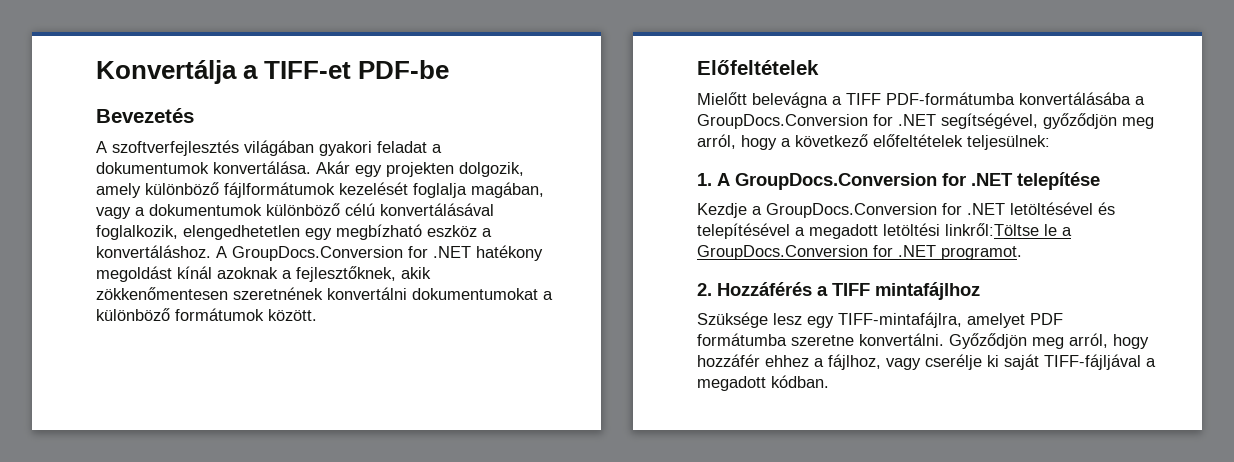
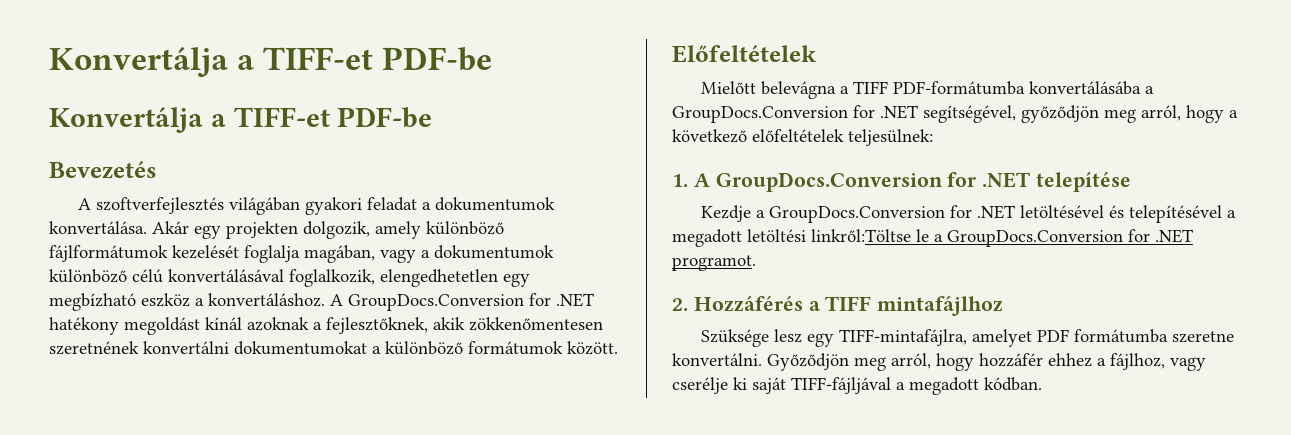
[96,60,450,84] Konvertálja a TIFF-et PDF-be -> [49,47,493,77] [49,107,433,133] Konvertálja a TIFF-et PDF-be // Konvertálja a TIFF-et PDF-be

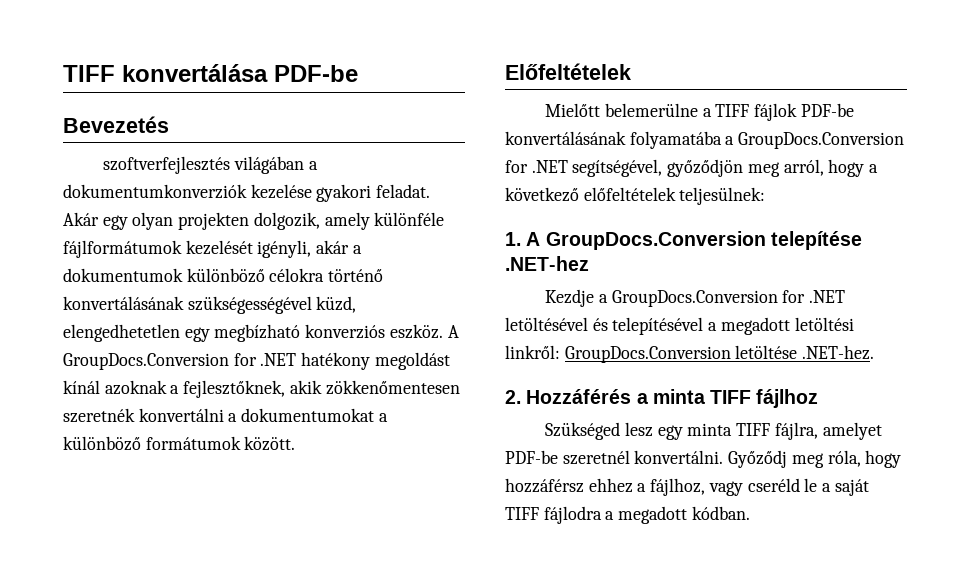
[49,47,493,77] [49,107,330,133] Konvertálja a TIFF-et PDF-be // Konvertálja a TIFF-et -> [63,64,268,82] TIFF konvertálása
[78,198,92,210] A -> (169, 124) none
[305,197,556,215] [49,221,147,234] gyakori feladat a dokumentumok konvertálása. -> [308,161,318,170] [63,184,431,202] a dokumentumkonverziók kezelése gyakori feladat.
(221, 232) none -> [132,212,174,230] olyan
[426,221,504,235] különböző -> [374,212,445,226] különféle
[244,245,554,263] [49,269,530,287] [49,293,325,311] foglalja magában, vagy a dokumentumok különböző célú konvertálásával foglalkozik, elengedhetetlen egy megbízható eszköz a konvertáláshoz. -> [257,240,362,258] [63,268,384,283] [63,296,357,314] [63,324,443,342] igényli, akár a dokumentumok különböző célokra történő konvertálásának szükségességével küzd, elengedhetetlen egy megbízható konverziós eszköz.
[49,341,229,355] szeretnének konvertálni -> [63,408,238,423] szeretnék konvertálni a
[761,81,1142,99] belevágna a TIFF PDF-formátumba konvertálásába -> [604,103,854,121] [505,131,722,149] belemerülne a TIFF fájlok PDF-be konvertálásának folyamatába
[947,172,1031,188] for .NET -> (766, 240) none
(1132, 182) none -> [505,256,589,271] .NET-hez
[811,229,1193,247] [672,255,756,271] [672,296,1004,316] [701,329,1235,347] [672,353,1206,371] [672,377,891,394] linkről:Töltse le a GroupDocs.Conversion for .NET programot. // 2. Hozzáférés a TIFF mintafájlhoz // Szüksége lesz egy TIFF-mintafájlra, amelyet PDF formátumba szeretne konvertálni. Győződjön meg arról, hogy hozzáfér ehhez a fájlhoz, vagy cserélje ki saját TIFF-fájljával -> [505,345,875,363] [505,389,819,408] [545,422,882,440] [505,450,902,468] [505,478,869,496] [505,506,602,524] linkről: GroupDocs.Conversion letöltése .NET-hez. // 2. Hozzáférés a minta TIFF fájlhoz // Szükséged lesz egy minta TIFF fájlra, amelyet PDF-be szeretnél konvertálni. Győződj meg róla, hogy hozzáférsz ehhez a fájlhoz, vagy cseréld le a saját TIFF fájlodra

